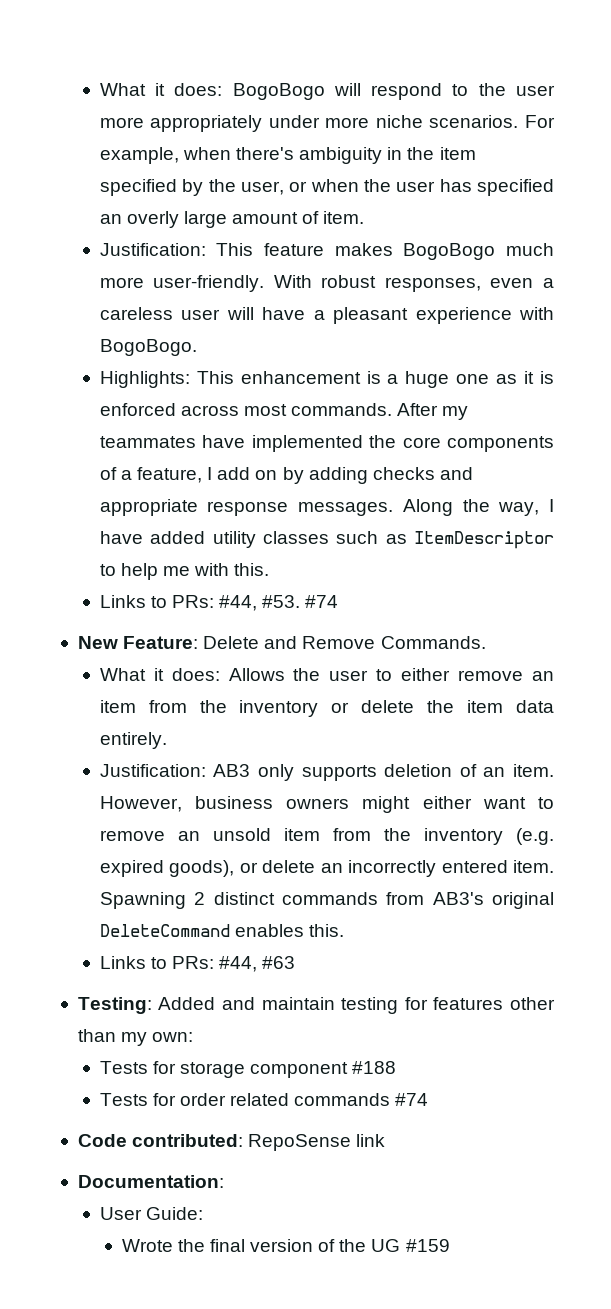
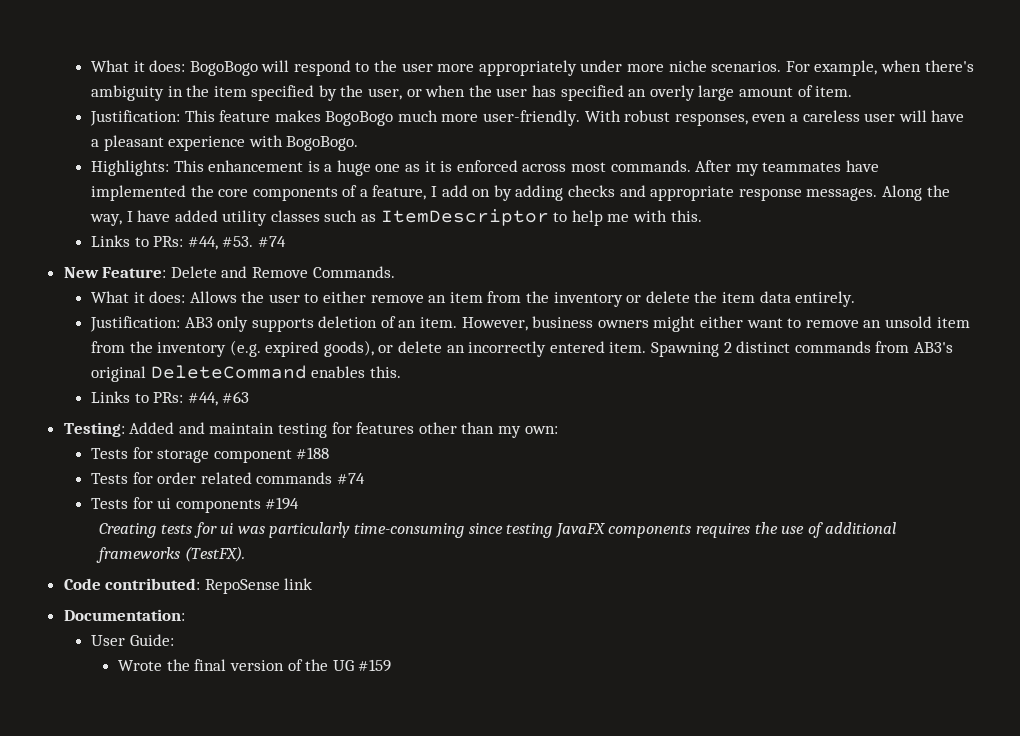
(429, 1099) none -> [90,497,300,513] [99,522,897,538] [96,546,246,563] // Tests for ui components #194 // Creating tests for ui was particularly time-consuming since testing JavaFX components requires the use of additional frameworks (TestFX).

